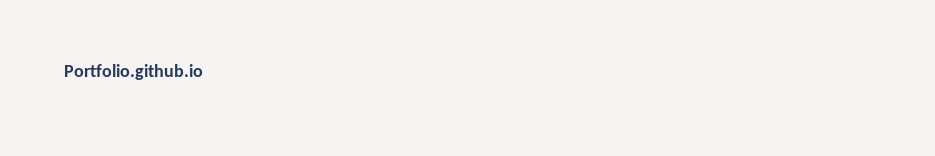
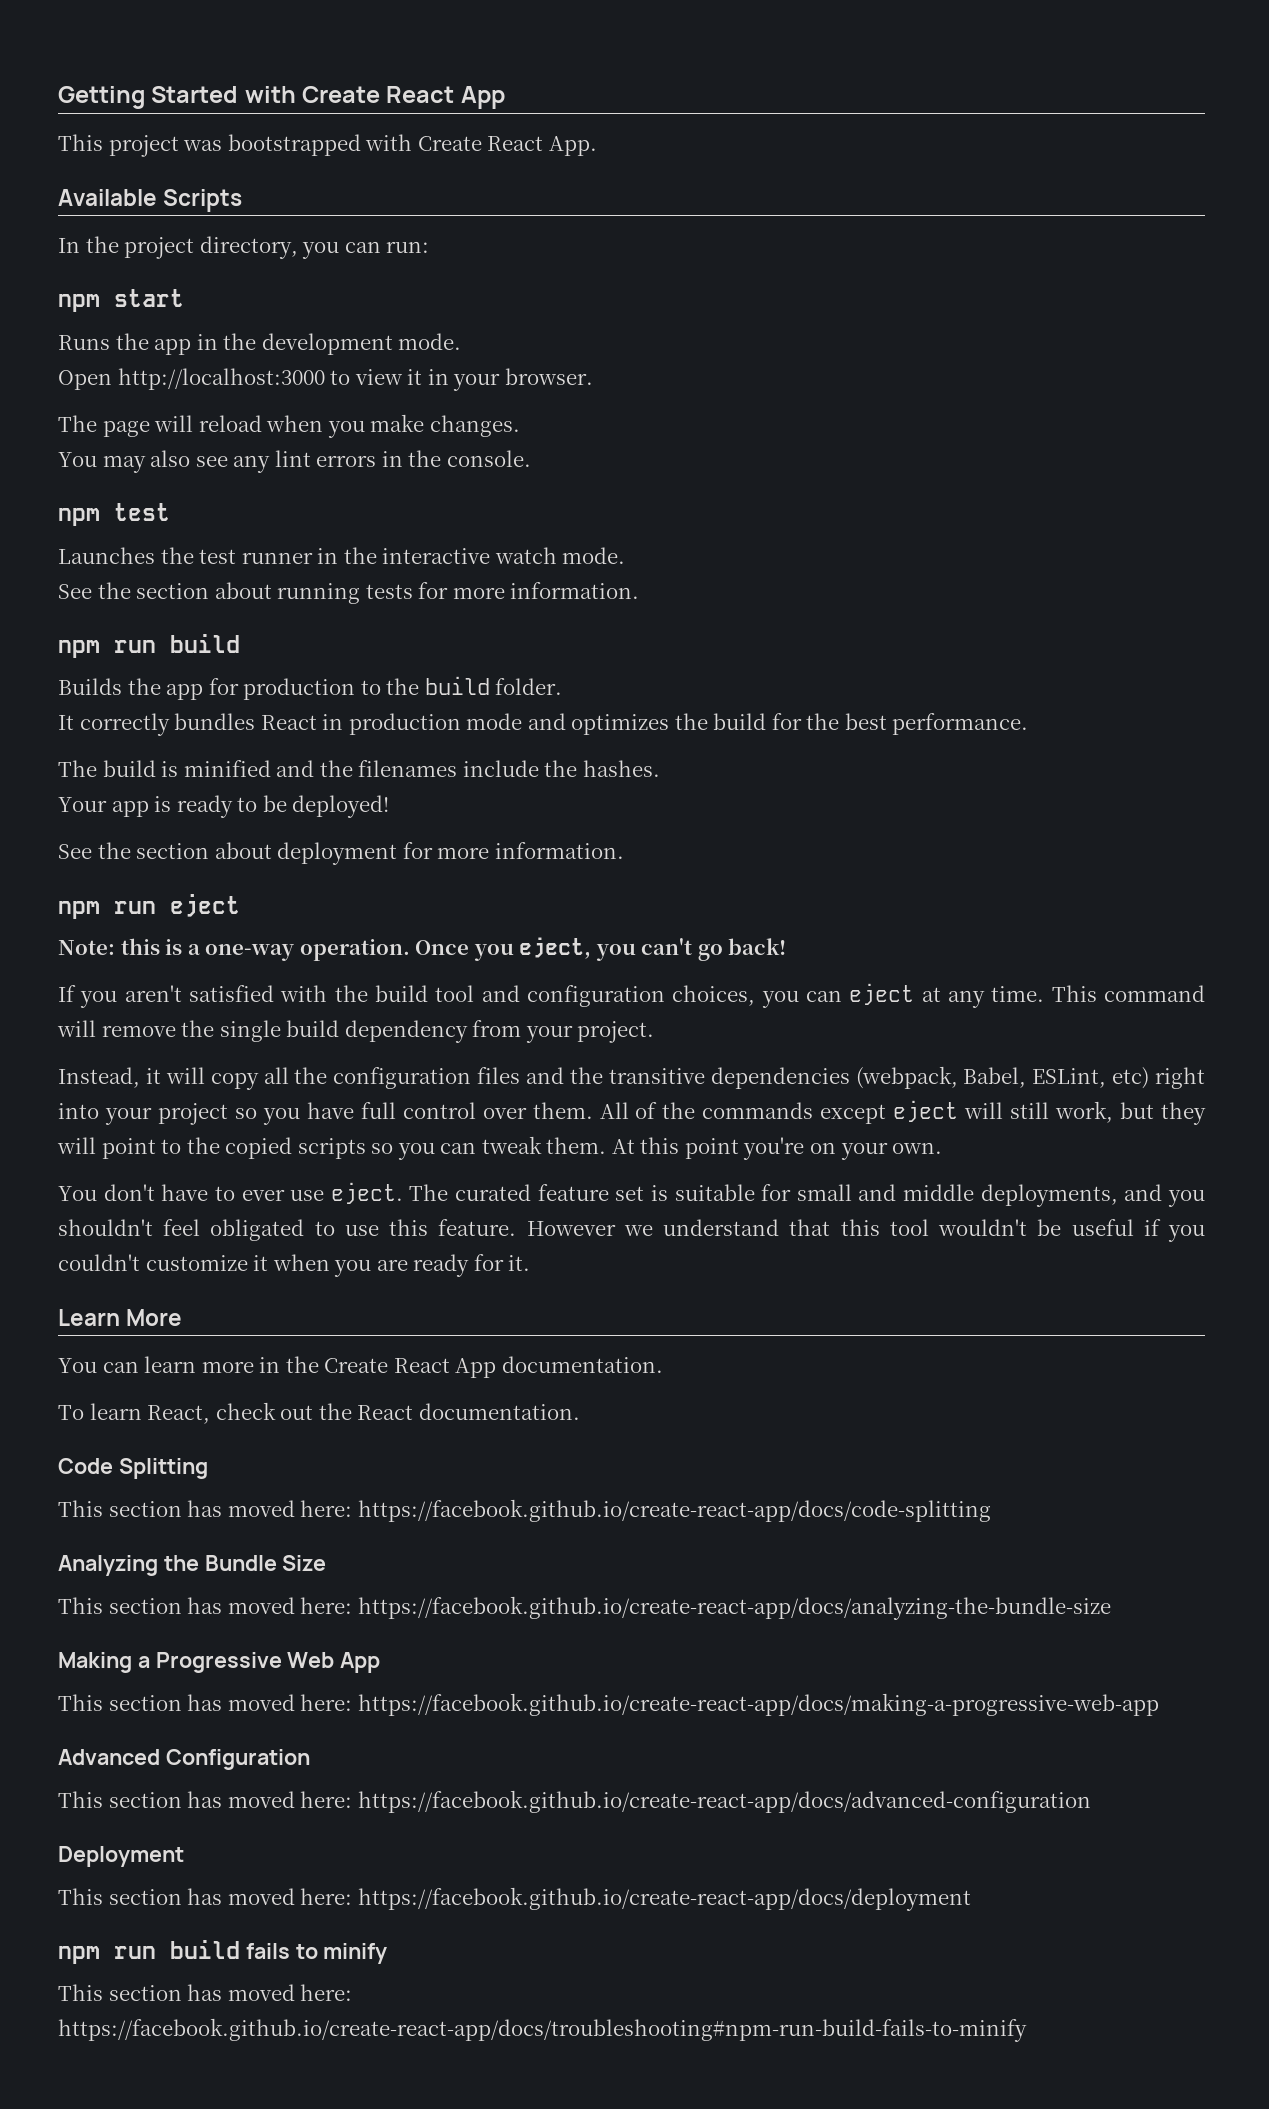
[64,64,203,80] Portfolio.github.io -> [58,86,505,109] [58,134,597,157] [58,189,243,212] [58,236,430,259] [58,289,184,312] [58,333,462,355] [58,368,593,391] [58,414,520,438] [58,450,531,473] [58,503,170,526] [58,547,626,564] [58,582,640,604] [58,634,240,658] [58,676,563,700] [58,713,1029,736] [58,760,660,777] [58,795,390,818] [58,842,624,865] [58,894,240,919] [58,937,787,961] [58,983,1206,1008] [57,1020,655,1043] [58,1066,1205,1090] [58,1100,1207,1125] [57,1136,943,1160] [58,1182,1205,1207] [58,1219,1206,1242] [58,1254,531,1277] [58,1309,183,1326] [58,1356,663,1378] [58,1402,580,1424] [58,1458,208,1479] [58,1499,991,1522] [58,1555,327,1576] [58,1596,1111,1620] [58,1652,381,1673] [58,1693,1159,1716] [58,1749,310,1770] [58,1790,1091,1813] [58,1846,184,1867] [58,1887,971,1911] [58,1940,388,1964] [58,1984,353,2001] [58,2018,1027,2042] Getting Started with Create React App // This project was bootstrapped with Create React App. // Available Scripts // In the project directory, you can run: // npm start // Runs the app in the development mode. // Open http://localhost:3000 to view it in your browser. // The page will reload when you make changes. // You may also see any lint errors in the console. // npm test // Launches the test runner in the interactive watch mode. // See the section about running tests for more information. // npm run build // Builds the app for production to the build folder. // It correctly bundles React in production mode and optimizes the build for the best performance. // The build is minified and the filenames include the hashes. // Your app is ready to be deployed! // See the section about deployment for more information. // npm run eject // Note: this is a one-way operation. Once you eject, you can't go back! // If you aren't satisfied with the build tool and configuration choices, you can eject at any time. This command will remove the single build dependency from your project. // Instead, it will copy all the configuration files and the transitive dependencies (webpack, Babel, ESLint, etc) right into your project so you have full control over them. All of the commands except eject will still work, but they will point to the copied scripts so you can tweak them. At this point you're on your own. // You don't have to ever use eject. The curated feature set is suitable for small and middle deployments, and you shouldn't feel obligated to use this feature. However we understand that this tool wouldn't be useful if you couldn't customize it when you are ready for it. // Learn More // You can learn more in the Create React App documentation. // To learn React, check out the React documentation. // Code Splitting // This section has moved here: https://facebook.github.io/create-react-app/docs/code-splitting // Analyzing the Bundle Size // This section has moved here: https://facebook.github.io/create-react-app/docs/analyzing-the-bundle-size // Making a Progressive Web App // This section has moved here: https://facebook.github.io/create-react-app/docs/making-a-progressive-web-app // Advanced Configuration // This section has moved here: https://facebook.github.io/create-react-app/docs/advanced-configuration // Deployment // This section has moved here: https://facebook.github.io/create-react-app/docs/deployment // npm run build fails to minify // This section has moved here: https://facebook.github.io/create-react-app/docs/troubleshooting#npm-run-build-fails-to-minify

